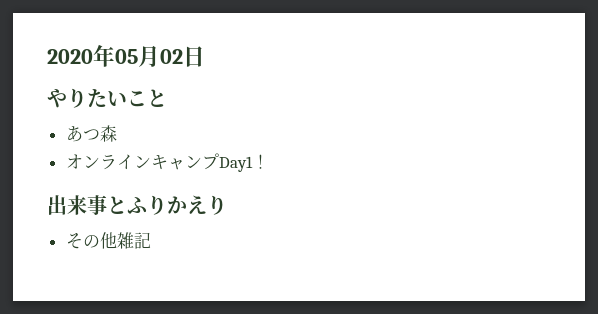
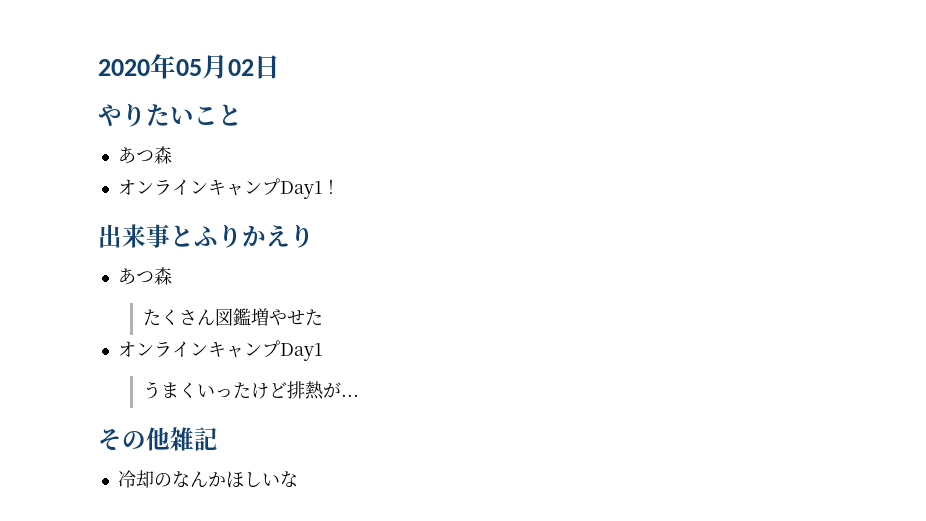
[65,232,151,249] その他雑記 -> [117,267,172,285] [143,308,324,326] [117,340,322,361] [143,381,360,400] [98,427,218,451] [117,470,298,488] あつ森 // たくさん図鑑増やせた // オンラインキャンプDay1 // うまくいったけど排熱が... // その他雑記 // 冷却のなんかほしいな

